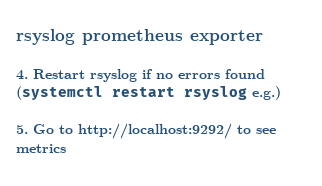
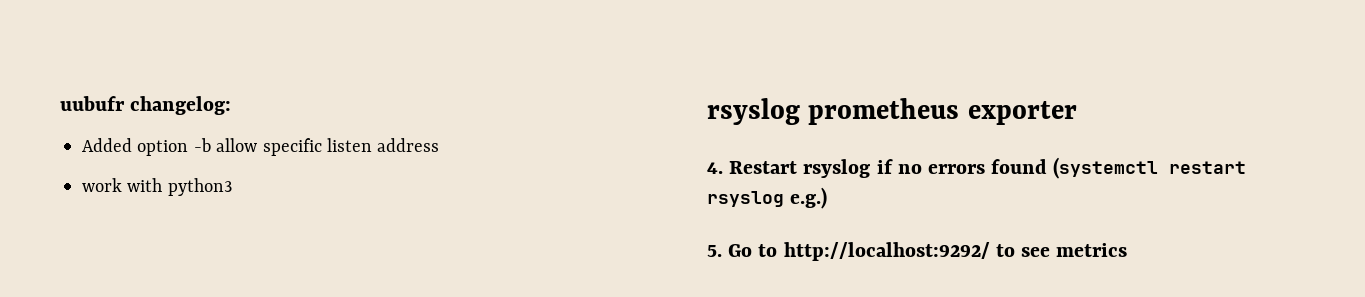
(16, 37) none -> [60,96,232,115] [82,138,440,156] [82,178,232,196] uubufr changelog: // Added option -b allow specific listen address // work with python3 //

